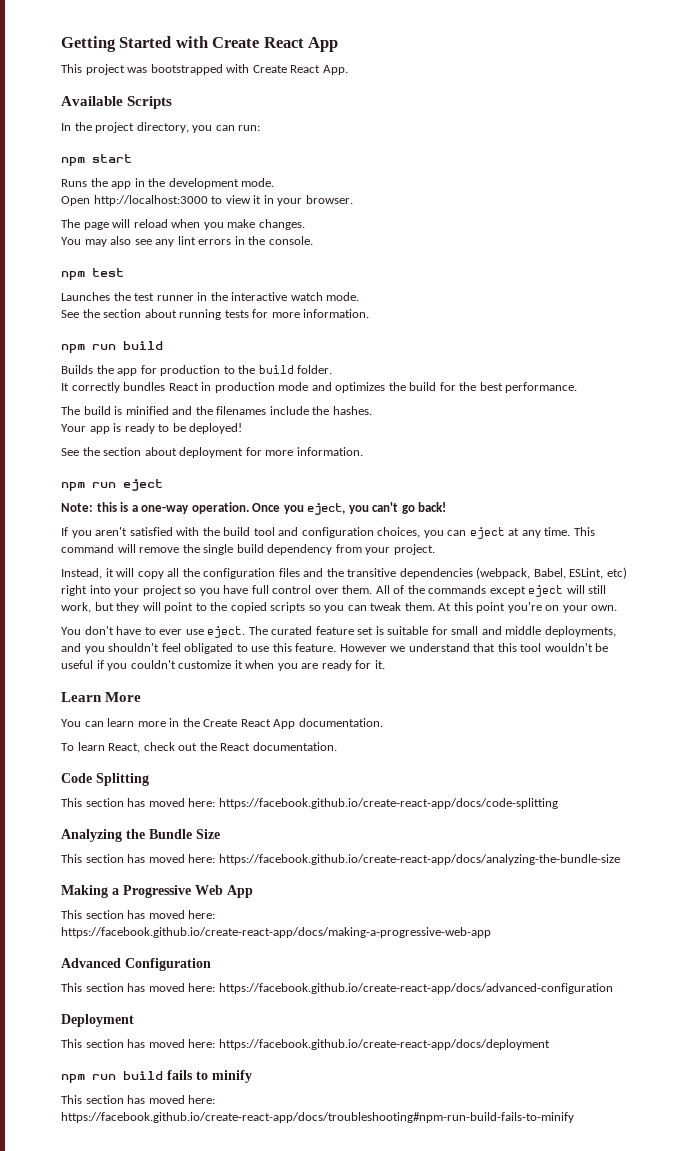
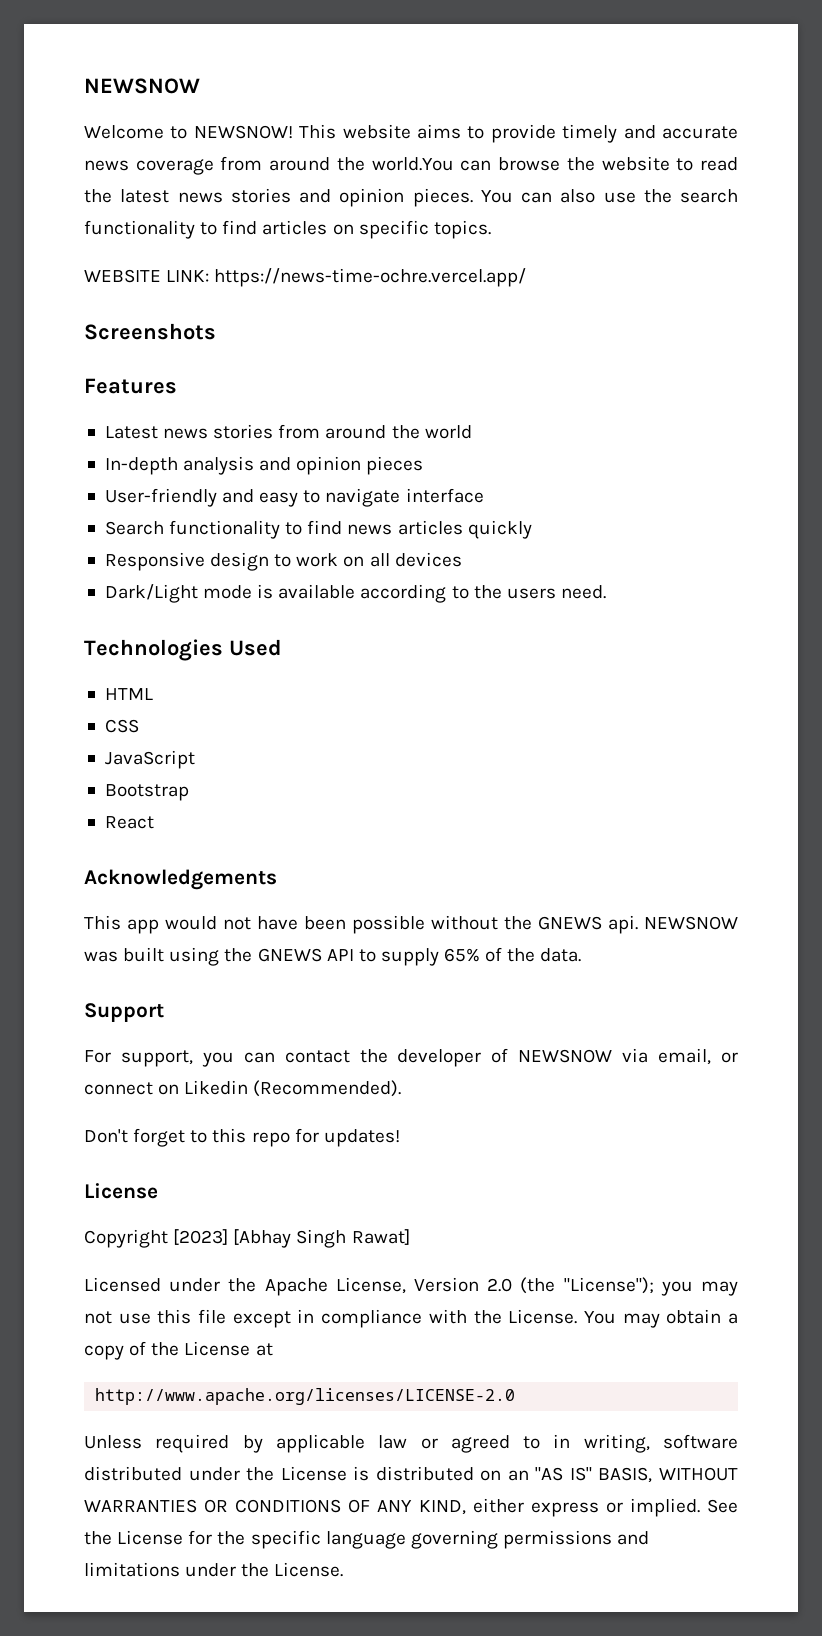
[61,36,339,52] [61,64,348,75] [61,96,173,109] [61,122,261,133] [61,154,132,166] [61,178,275,189] [61,195,353,206] [61,219,305,230] [61,236,313,247] [61,268,124,280] [61,292,360,301] [61,309,370,320] [61,341,163,353] [61,365,333,376] [61,382,578,393] [61,406,372,415] [61,423,243,434] [61,447,363,458] [61,479,163,491] [61,502,447,515] [61,527,595,539] [61,544,435,555] [61,567,627,579] [61,585,607,597] [61,602,618,613] [61,626,616,638] [61,643,609,654] [61,660,385,671] [61,692,142,702] [61,718,383,729] [61,742,337,753] [61,773,149,786] [61,798,558,809] [61,829,220,842] [61,854,620,865] [61,885,253,898] [61,910,216,919] [61,927,491,938] [61,958,211,971] [61,983,613,994] [61,1014,134,1027] [61,1039,550,1050] [61,1070,252,1083] [61,1095,216,1104] [61,1112,574,1123] Getting Started with Create React App // This project was bootstrapped with Create React App. // Available Scripts // In the project directory, you can run: // npm start // Runs the app in the development mode. // Open http://localhost:3000 to view it in your browser. // The page will reload when you make changes. // You may also see any lint errors in the console. // npm test // Launches the test runner in the interactive watch mode. // See the section about running tests for more information. // npm run build // Builds the app for production to the build folder. // It correctly bundles React in production mode and optimizes the build for the best performance. // The build is minified and the filenames include the hashes. // Your app is ready to be deployed! // See the section about deployment for more information. // npm run eject // Note: this is a one-way operation. Once you eject, you can't go back! // If you aren't satisfied with the build tool and configuration choices, you can eject at any time. This command will remove the single build dependency from your project. // Instead, it will copy all the configuration files and the transitive dependencies (webpack, Babel, ESLint, etc) right into your project so you have full control over them. All of the commands except eject will still work, but they will point to the copied scripts so you can tweak them. At this point you're on your own. // You don't have to ever use eject. The curated feature set is suitable for small and middle deployments, and you shouldn't feel obligated to use this feature. However we understand that this tool wouldn't be useful if you couldn't customize it when you are ready for it. // Learn More // You can learn more in the Create React App documentation. // To learn React, check out the React documentation. // Code Splitting // This section has moved here: https://facebook.github.io/create-react-app/docs/code-splitting // Analyzing the Bundle Size // This section has moved here: https://facebook.github.io/create-react-app/docs/analyzing-the-bundle-size // Making a Progressive Web App // This section has moved here: https://facebook.github.io/create-react-app/docs/making-a-progressive-web-app // Advanced Configuration // This section has moved here: https://facebook.github.io/create-react-app/docs/advanced-configuration // Deployment // This section has moved here: https://facebook.github.io/create-react-app/docs/deployment // npm run build fails to minify // This section has moved here: https://facebook.github.io/create-react-app/docs/troubleshooting#npm-run-build-fails-to-minify -> [84,78,200,94] [84,124,738,143] [84,156,739,175] [84,188,738,207] [84,220,491,239] [84,268,527,287] [84,323,216,340] [84,378,177,394] [104,424,472,439] [104,456,424,475] [104,488,484,507] [104,520,532,539] [104,552,462,571] [104,584,606,603] [84,639,282,661] [104,688,153,700] [104,719,139,733] [104,750,195,769] [104,784,189,801] [104,816,154,829] [84,869,277,890] [84,915,738,934] [84,947,582,966] [84,1003,164,1022] [84,1048,738,1067] [84,1080,402,1097] [84,1128,400,1147] [84,1183,158,1199] [84,1229,410,1248] [84,1277,739,1296] [84,1309,738,1328] [84,1341,273,1360] [95,1388,516,1405] [84,1434,738,1453] [84,1466,738,1483] [84,1498,739,1517] [84,1530,650,1549] [84,1562,344,1577] NEWSNOW // Welcome to NEWSNOW! This website aims to provide timely and accurate news coverage from around the world.You can browse the website to read the latest news stories and opinion pieces. You can also use the search functionality to find articles on specific topics. // WEBSITE LINK: https://news-time-ochre.vercel.app/ // Screenshots // Features // Latest news stories from around the world // In-depth analysis and opinion pieces // User-friendly and easy to navigate interface // Search functionality to find news articles quickly // Responsive design to work on all devices // Dark/Light mode is available according to the users need. // Technologies Used // HTML // CSS // JavaScript // Bootstrap // React // Acknowledgements // This app would not have been possible without the GNEWS api. NEWSNOW was built using the GNEWS API to supply 65% of the data. // Support // For support, you can contact the developer of NEWSNOW via email, or connect on Likedin (Recommended). // Don't forget to this repo for updates! // License // Copyright [2023] [Abhay Singh Rawat] // Licensed under the Apache License, Version 2.0 (the "License"); you may not use this file except in compliance with the License. You may obtain a copy of the License at // http://www.apache.org/licenses/LICENSE-2.0 // Unless required by applicable law or agreed to in writing, software distributed under the License is distributed on an "AS IS" BASIS, WITHOUT WARRANTIES OR CONDITIONS OF ANY KIND, either express or implied. See the License for the specific language governing permissions and limitations under the License.

